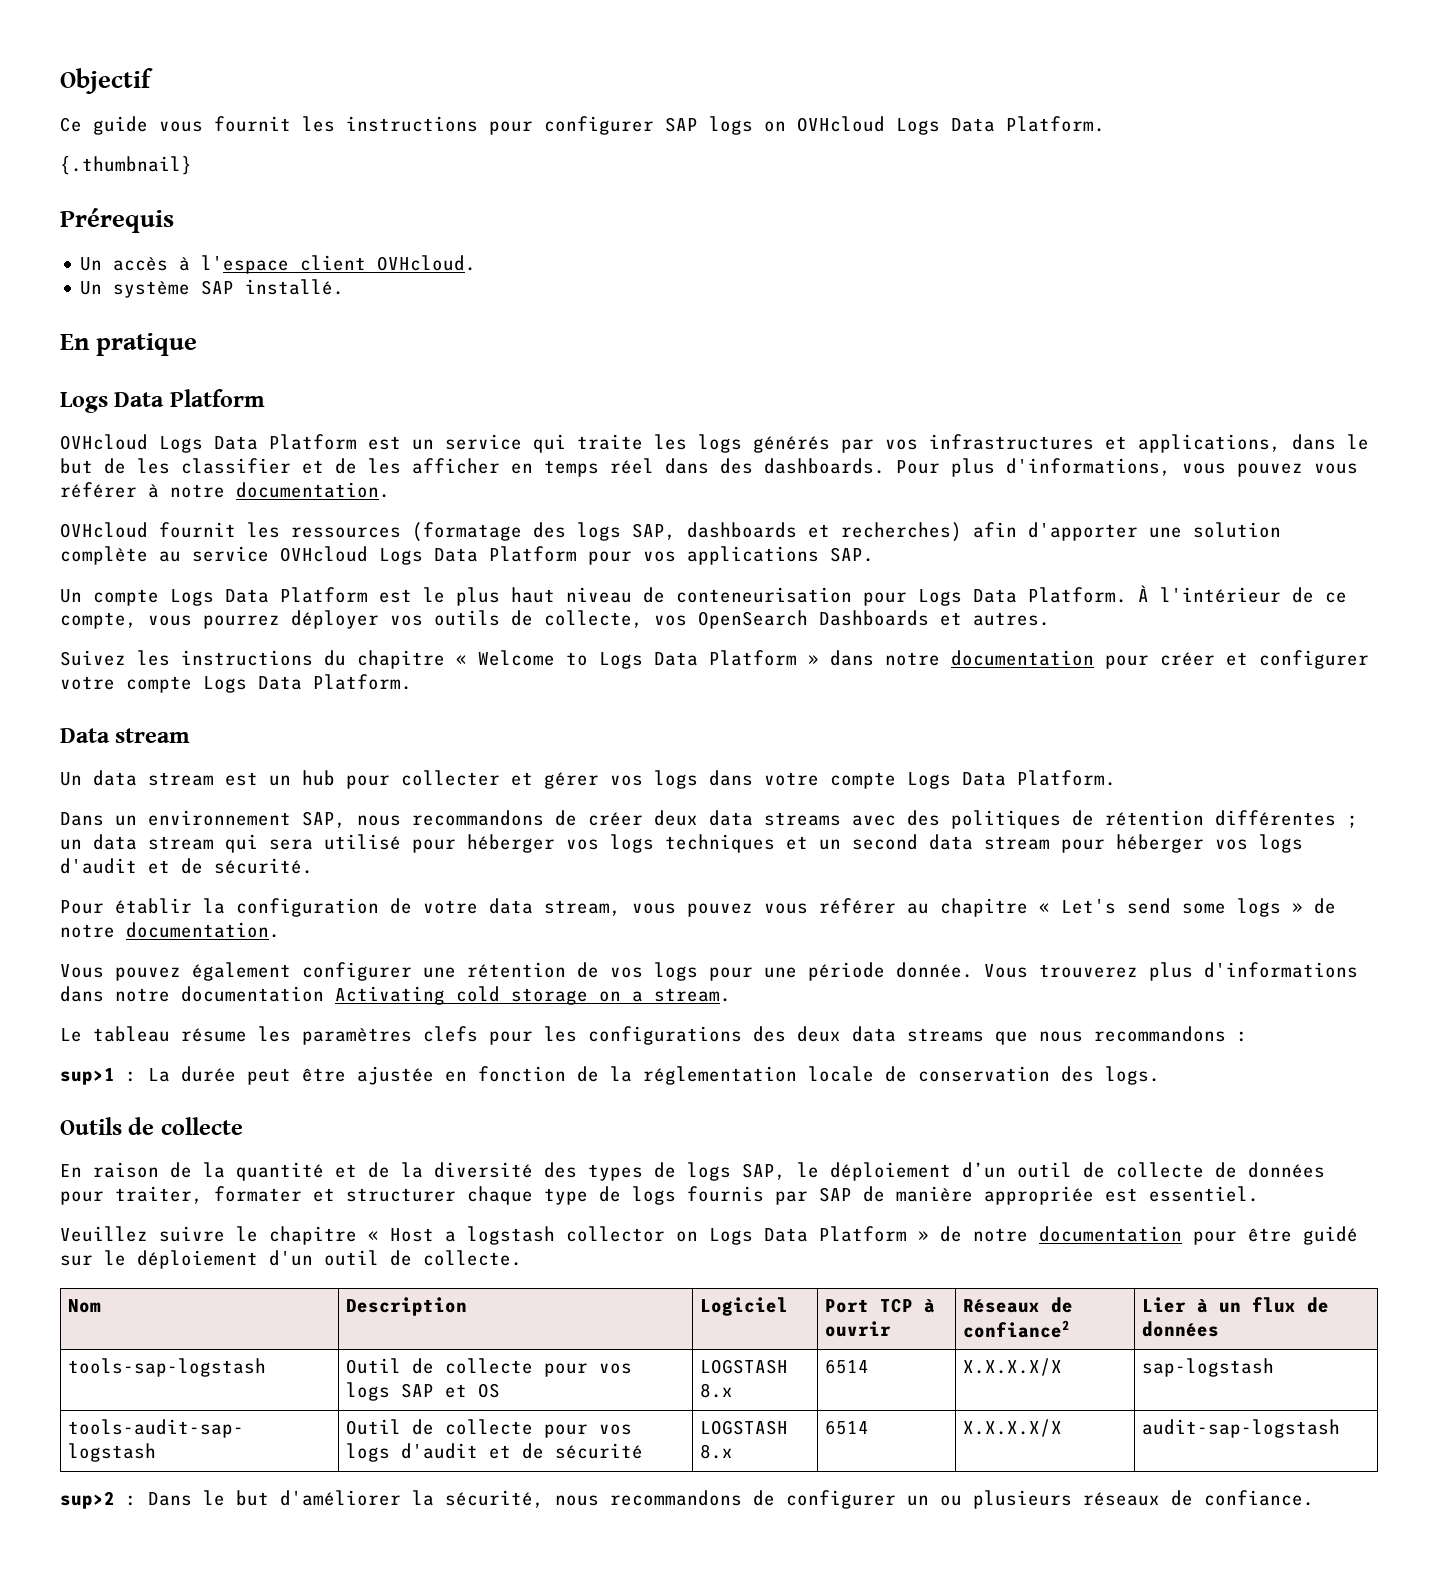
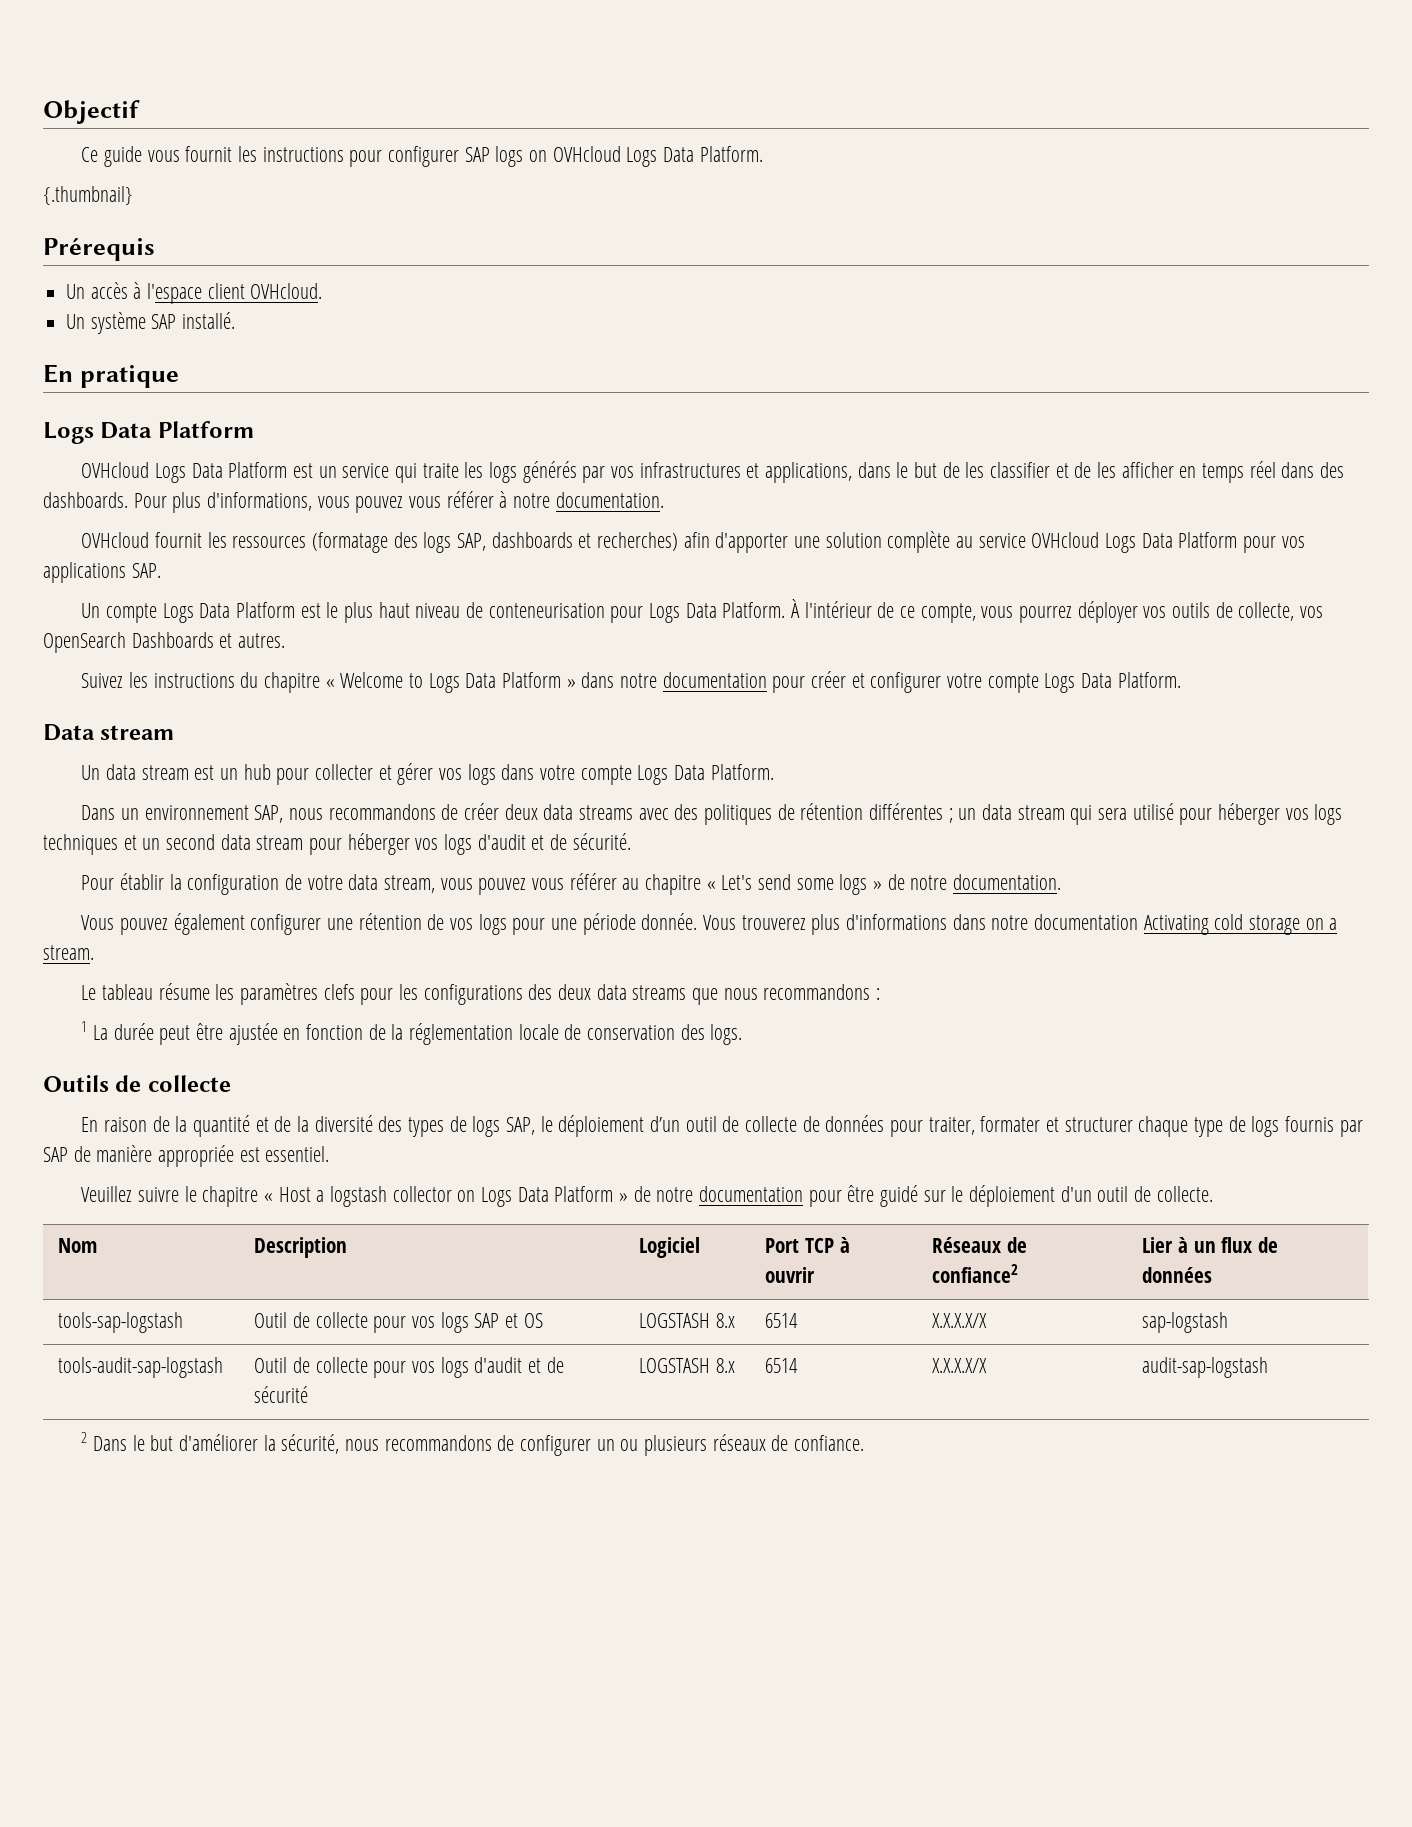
[60,1068,137,1085] sup>1 : -> [81,1021,88,1032] 1
[60,1491,137,1509] sup>2 : -> [81,1432,88,1443] 2

